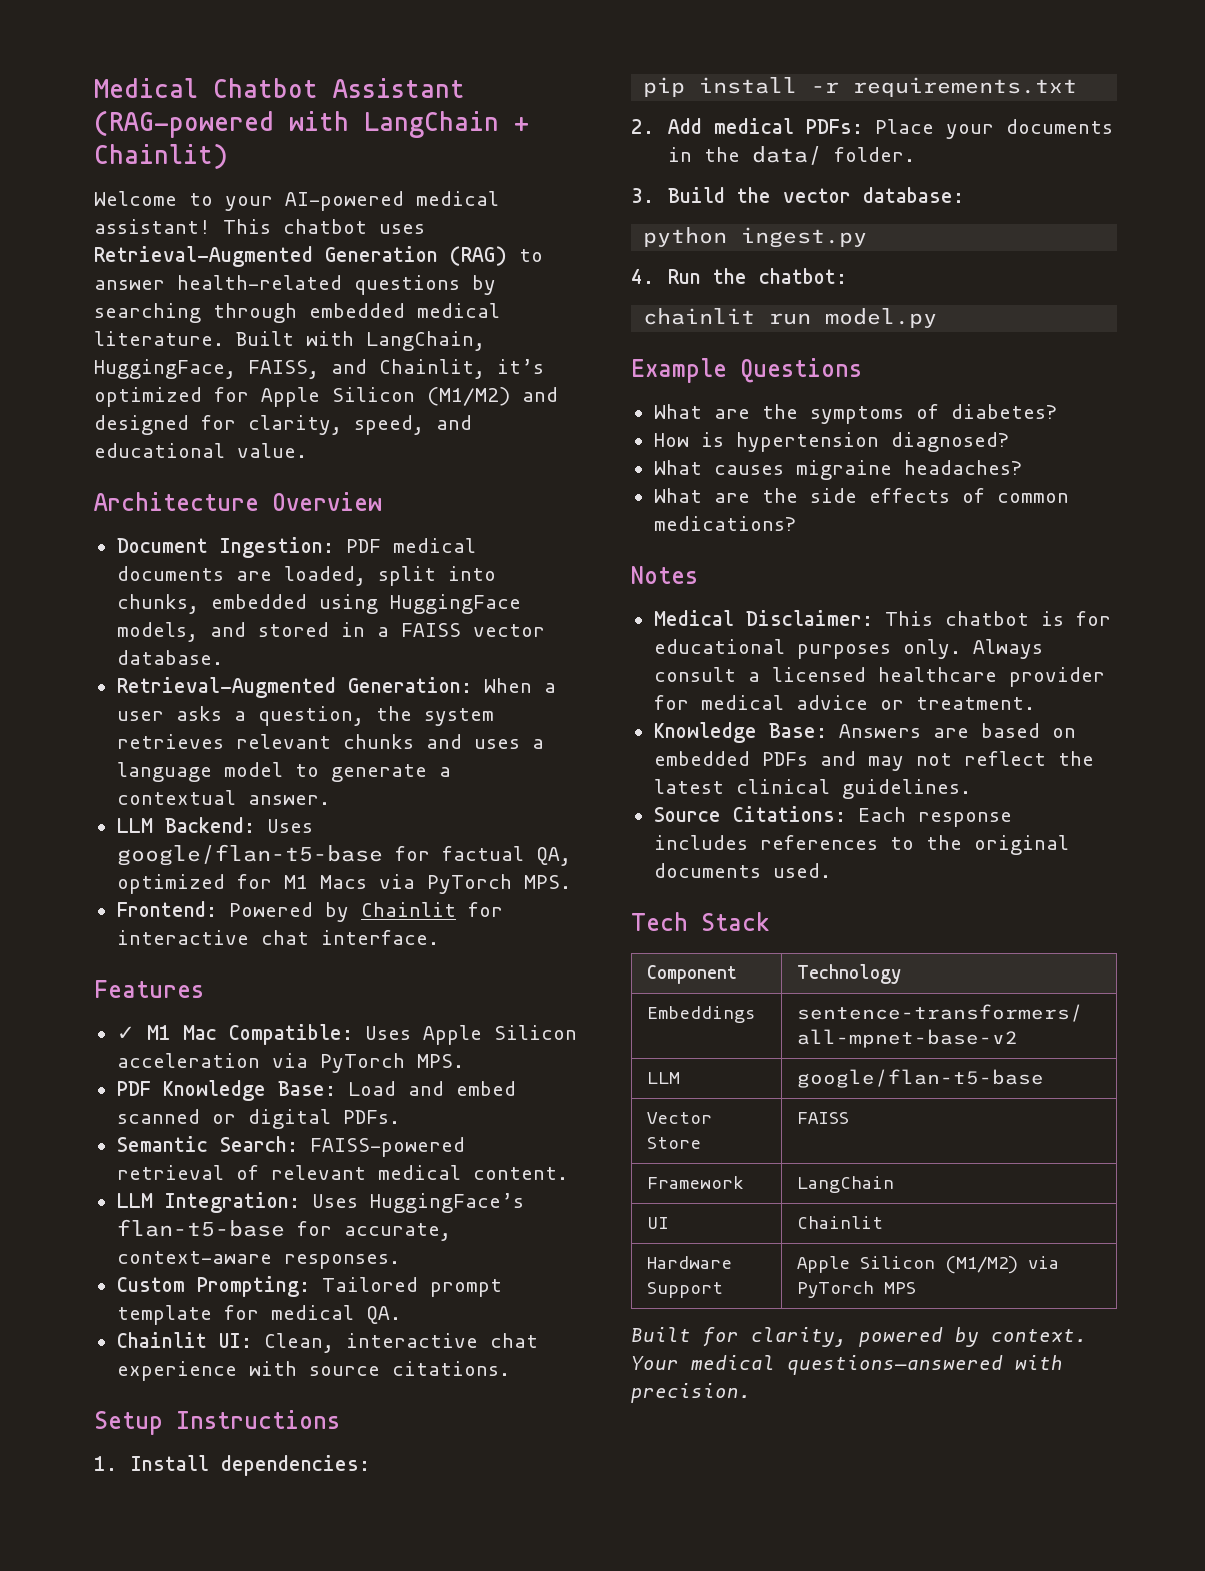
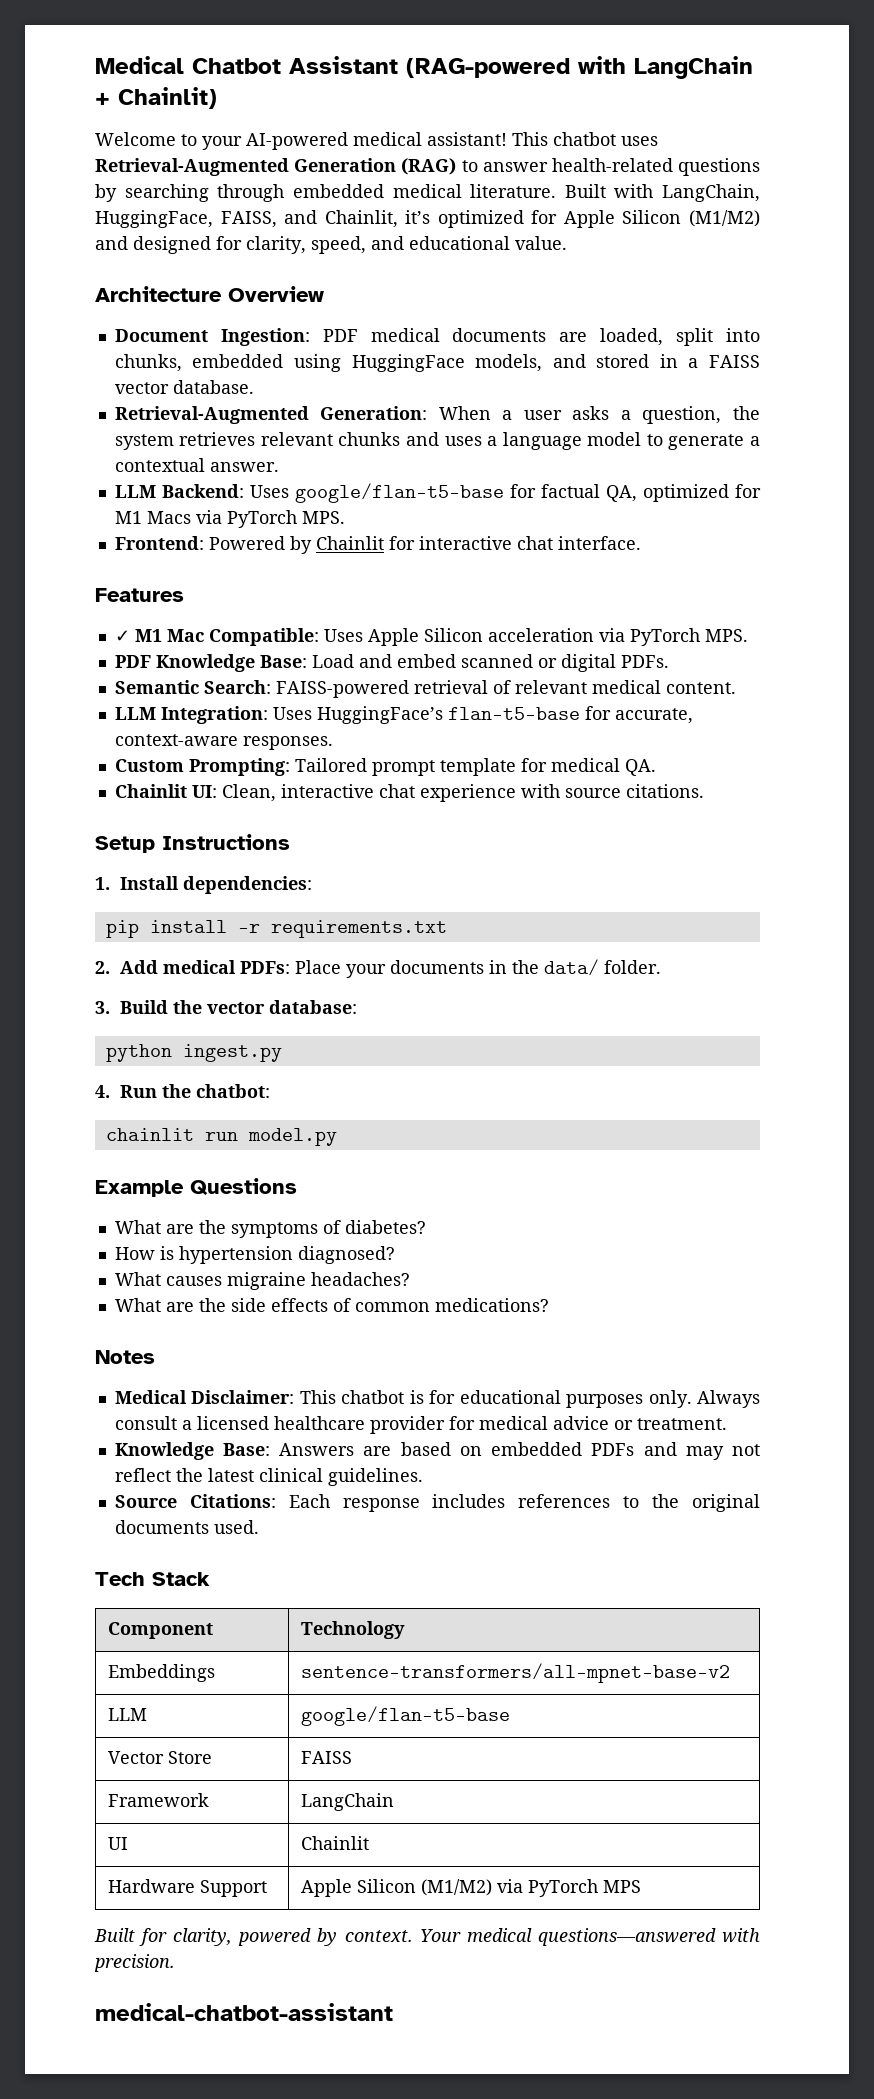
(751, 1393) none -> [95,2003,393,2021] // medical-chatbot-assistant

